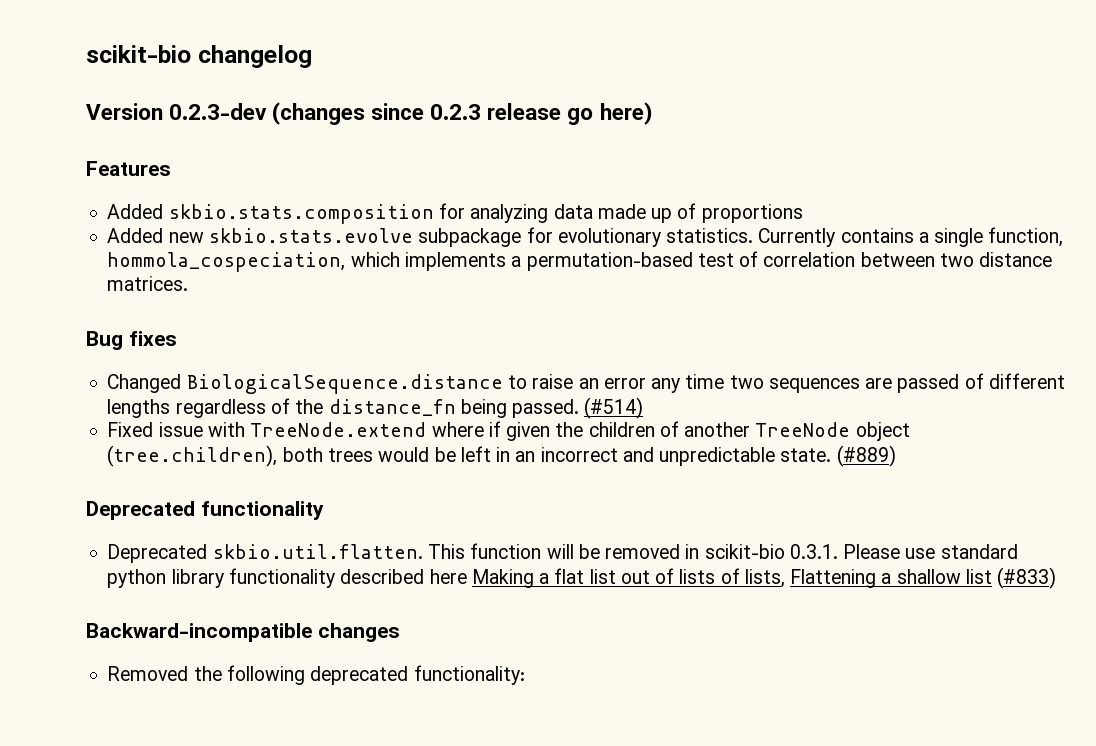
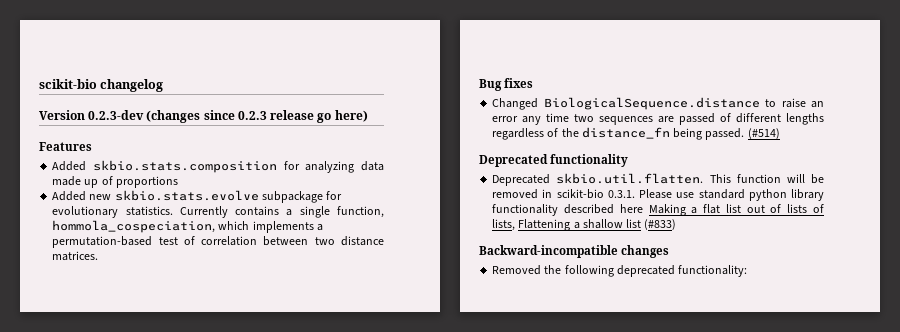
[107,421,910,441] [107,445,896,467] // Fixed issue with TreeNode.extend where if given the children of another TreeNode object (tree.children), both trees would be left in an incorrect and unpredictable state. (#889) -> (780, 133) none

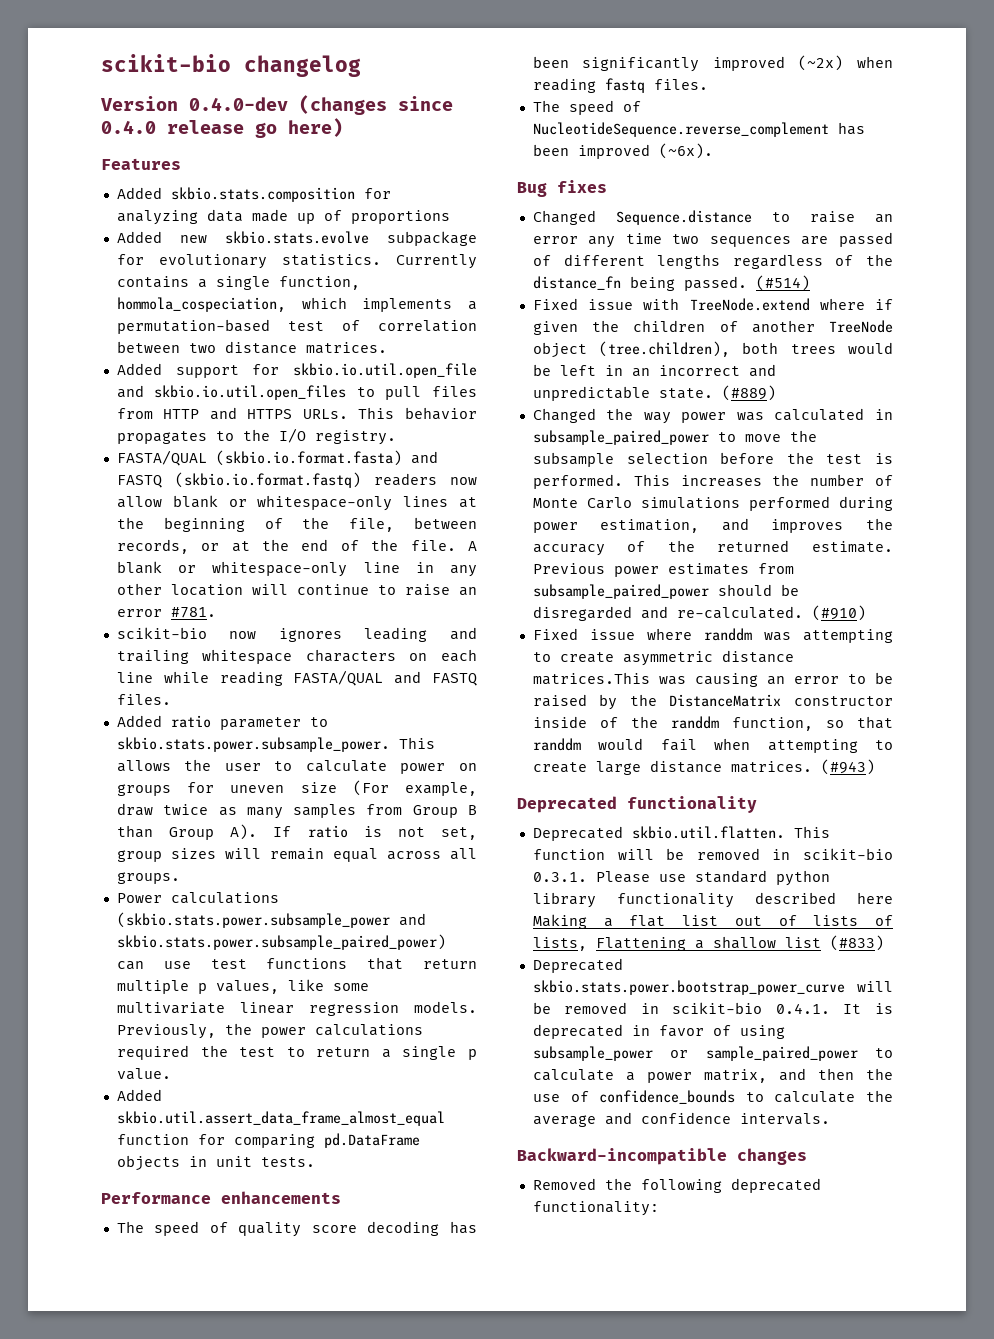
[88,110,145,120] 0.2.3-dev -> [189,97,288,111] 0.4.0-dev
[237,111,267,120] 0.2.3 -> [101,120,156,134] 0.4.0
(99, 256) none -> [116,363,477,378] [116,385,477,400] [116,407,477,420] [116,428,396,445] [116,450,438,466] [116,472,477,488] [116,495,477,511] [116,517,477,532] [116,539,478,554] [116,561,477,577] [116,583,477,596] [116,607,216,618] [116,627,477,642] [116,649,477,664] [116,670,477,686] [116,694,171,705] [116,715,328,730] [116,737,435,752] [116,759,477,774] [116,780,477,796] [116,803,477,819] [116,824,477,840] [116,848,477,862] [116,872,180,884] [116,892,279,904] [116,912,426,928] [116,934,446,950] [116,957,477,970] [116,979,369,994] [116,1001,477,1016] [116,1023,423,1039] [116,1045,477,1060] [116,1068,171,1080] [116,1089,162,1101] [116,1111,445,1126] [116,1133,420,1148] [116,1155,315,1171] [101,1191,341,1204] [116,1221,477,1237] [532,55,893,72] [532,78,708,93] [532,100,641,115] [532,122,865,137] [532,143,713,159] // Added support for skbio.io.util.open_file and skbio.io.util.open_files to pull files from HTTP and HTTPS URLs. This behavior propagates to the I/O registry. // FASTA/QUAL (skbio.io.format.fasta) and FASTQ (skbio.io.format.fastq) readers now allow blank or whitespace-only lines at the beginning of the file, between records, or at the end of the file. A blank or whitespace-only line in any other location will continue to raise an error #781. // scikit-bio now ignores leading and trailing whitespace characters on each line while reading FASTA/QUAL and FASTQ files. // Added ratio parameter to skbio.stats.power.subsample_power. This allows the user to calculate power on groups for uneven size (For example, draw twice as many samples from Group B than Group A). If ratio is not set, group sizes will remain equal across all groups. // Power calculations (skbio.stats.power.subsample_power and skbio.stats.power.subsample_paired_power) can use test functions that return multiple p values, like some multivariate linear regression models. Previously, the power calculations required the test to return a single p value. // Added skbio.util.assert_data_frame_almost_equal function for comparing pd.DataFrame objects in unit tests. // Performance enhancements // The speed of quality score decoding has been significantly improved (~2x) when reading fastq files. // The speed of NucleotideSequence.reverse_complement has been improved (~6x).
[543,97,760,110] BiologicalSequence.distance -> [615,210,752,225] Sequence.distance
(780, 133) none -> [532,298,893,311] [532,320,893,335] [532,341,893,358] [532,364,776,377] [532,385,776,401] [532,408,893,424] [532,430,817,445] [532,452,893,467] [532,474,893,489] [532,496,893,511] [532,518,893,533] [532,540,893,556] [532,563,794,577] [532,584,799,599] [532,605,866,621] [532,628,893,643] [532,650,794,666] [532,672,893,687] [532,694,893,710] [532,716,893,731] [532,738,893,753] [532,759,875,775] // Fixed issue with TreeNode.extend where if given the children of another TreeNode object (tree.children), both trees would be left in an incorrect and unpredictable state. (#889) // Changed the way power was calculated in subsample_paired_power to move the subsample selection before the test is performed. This increases the number of Monte Carlo simulations performed during power estimation, and improves the accuracy of the returned estimate. Previous power estimates from subsample_paired_power should be disregarded and re-calculated. (#910) // Fixed issue where randdm was attempting to create asymmetric distance matrices.This was causing an error to be raised by the DistanceMatrix constructor inside of the randdm function, so that randdm would fail when attempting to create large distance matrices. (#943)
(677, 224) none -> [532,958,623,973] [532,980,893,995] [532,1002,893,1014] [532,1024,785,1039] [532,1046,893,1061] [532,1068,893,1083] [532,1090,893,1104] [532,1112,830,1127] // Deprecated skbio.stats.power.bootstrap_power_curve will be removed in scikit-bio 0.4.1. It is deprecated in favor of using subsample_power or sample_paired_power to calculate a power matrix, and then the use of confidence_bounds to calculate the average and confidence intervals.

